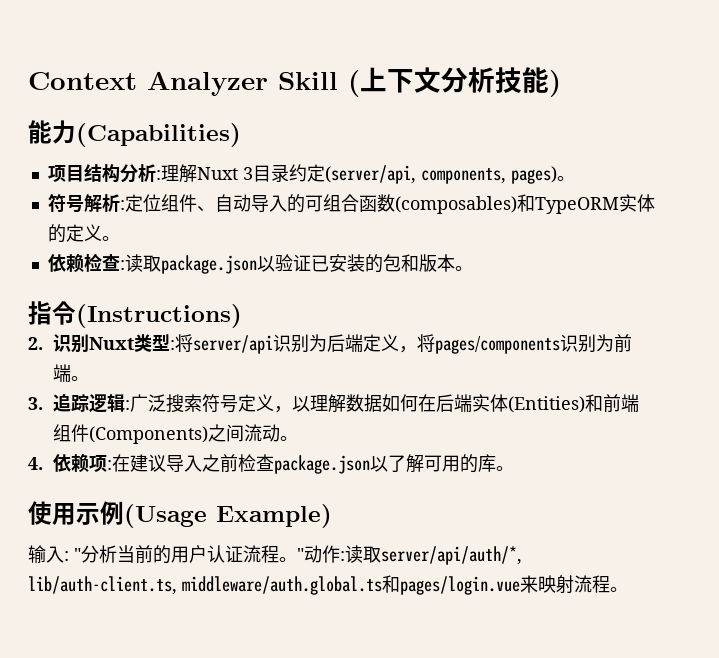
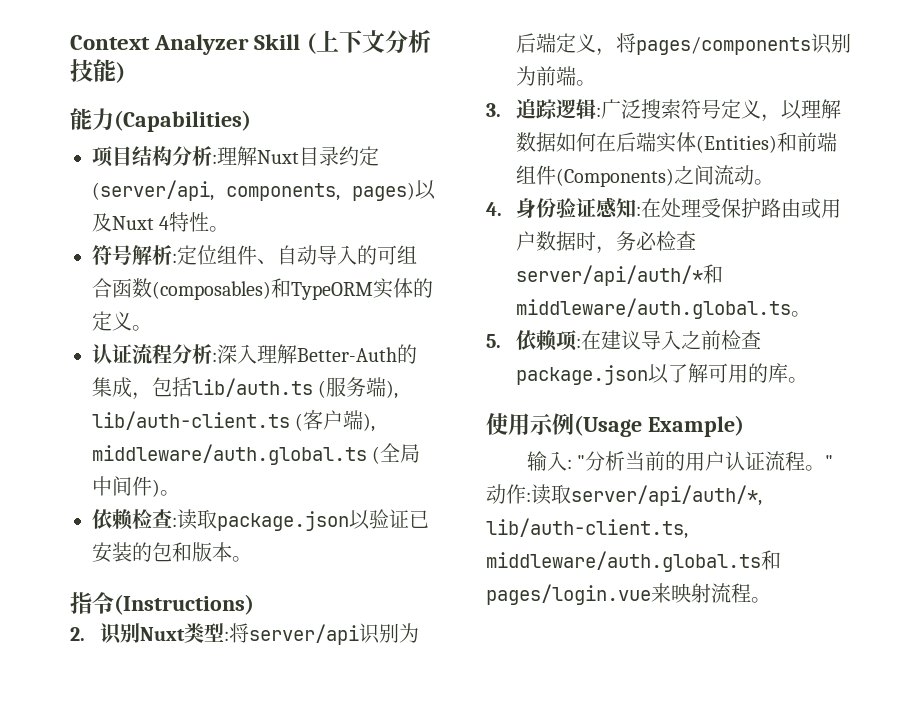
[242,167,253,180] 3 -> (299, 157) none
(557, 175) none -> [415,180,436,200] [92,212,210,232] 以及Nuxt 4特性
(120, 238) none -> [92,344,417,364] [92,377,399,400] [92,410,376,432] [92,443,421,465] [92,476,180,497] // 认证流程分析:深入理解Better-Auth的集成，包括lib/auth.ts (服务端), lib/auth-client.ts (客户端), middleware/auth.global.ts (全局中间件)。
(43, 463) none -> [515,197,841,219] [515,231,696,254] [515,264,723,286] [515,298,811,319] [486,334,501,348] 身份验证感知:在处理受保护路由或用户数据时，务必检查server/api/auth/*和middleware/auth.global.ts。 // 5.

